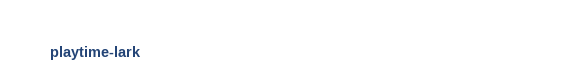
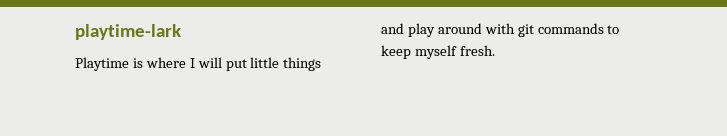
(141, 53) none -> [75,57,322,71] [381,23,620,37] [381,45,495,59] // Playtime is where I will put little things and play around with git commands to keep myself fresh.

